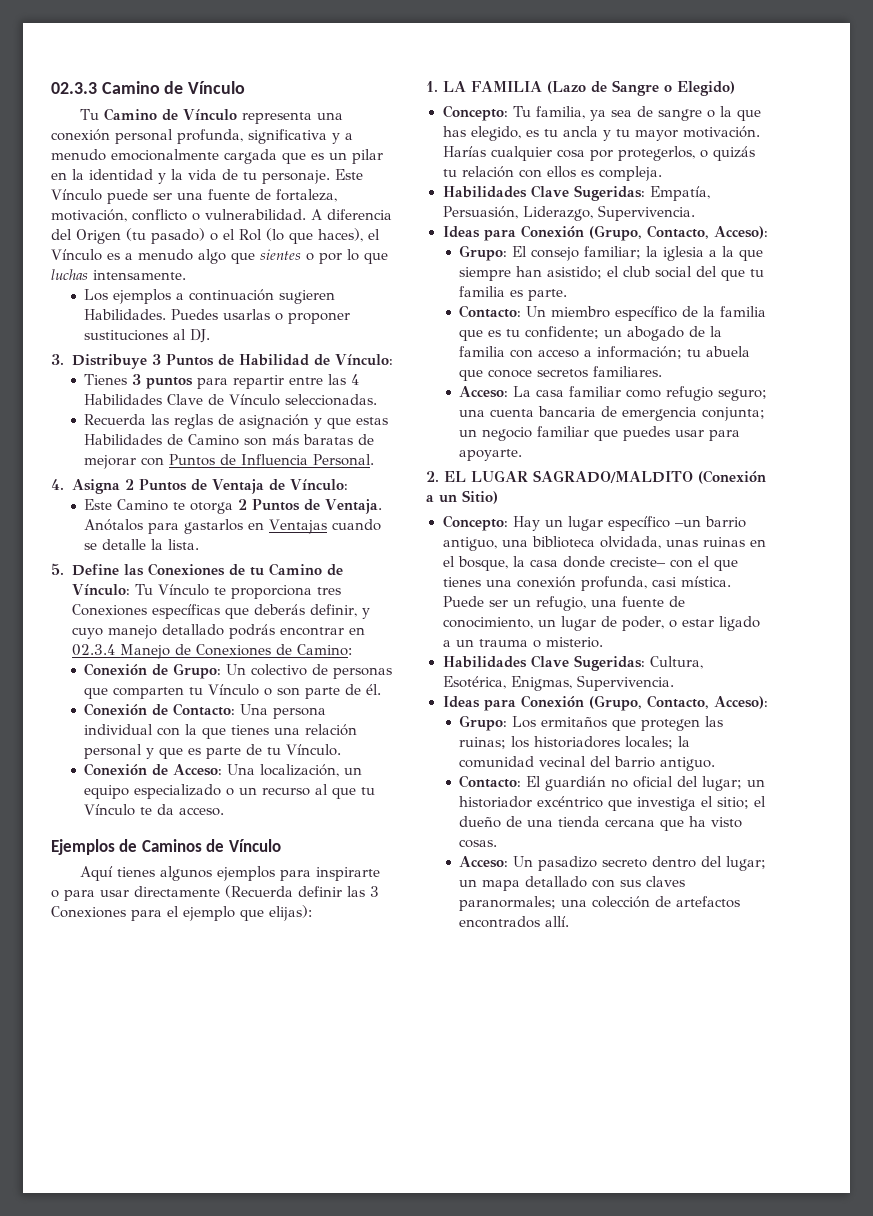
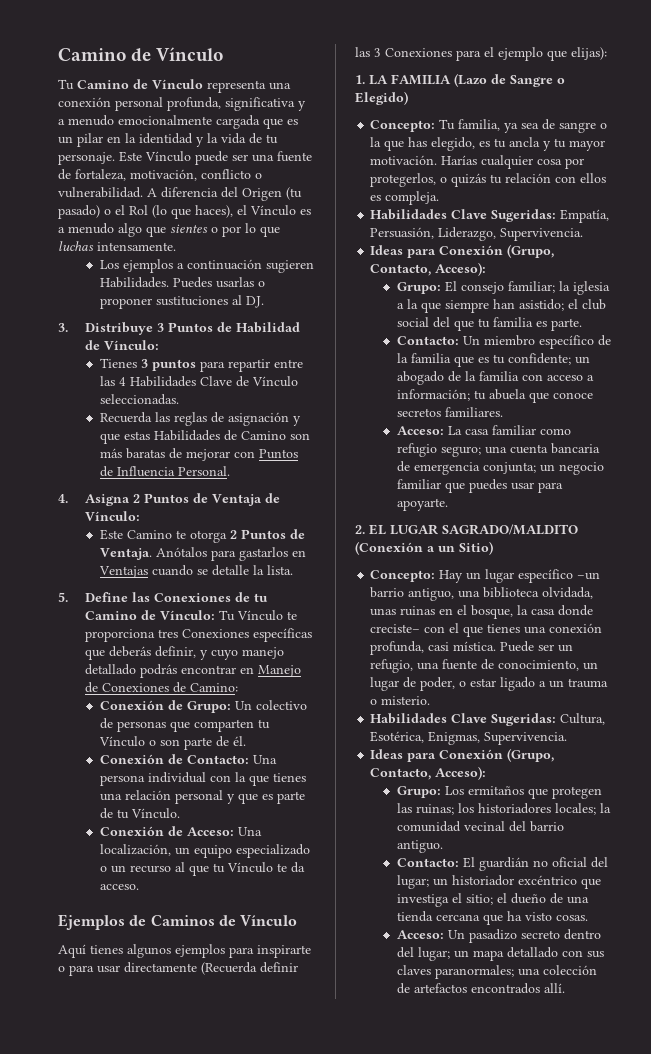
[51,82,97,94] 02.3.3 -> (58, 54) none
[71,644,115,656] 02.3.4 -> (254, 670) none

